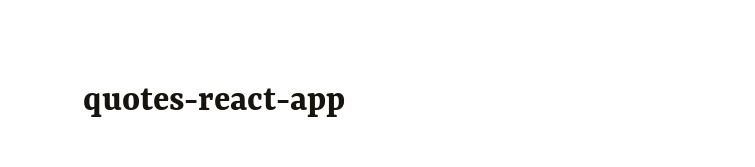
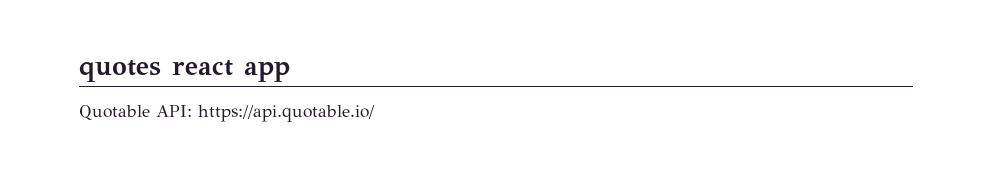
[83,88,345,117] quotes-react-app -> [79,60,290,82] [79,105,375,122] quotes react app // Quotable API: https://api.quotable.io/

